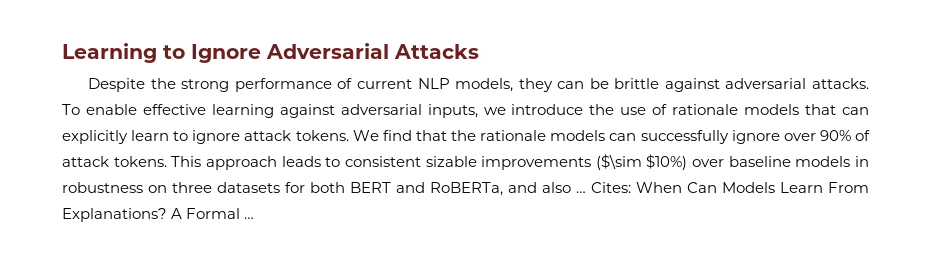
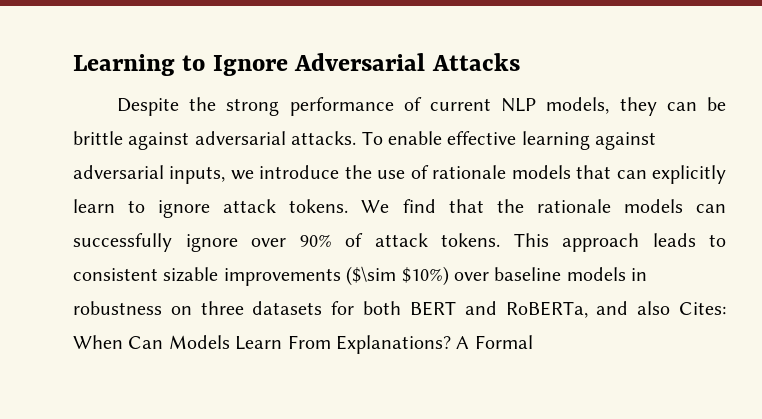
[576,191,586,193] … -> (671, 308) none
[244,217,255,219] … -> (533, 342) none

